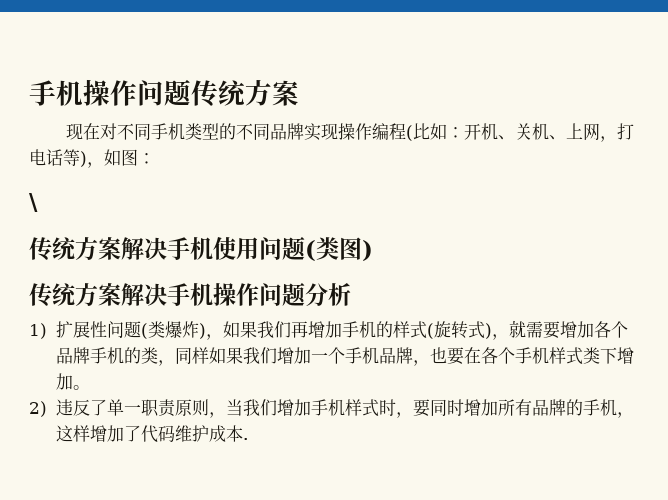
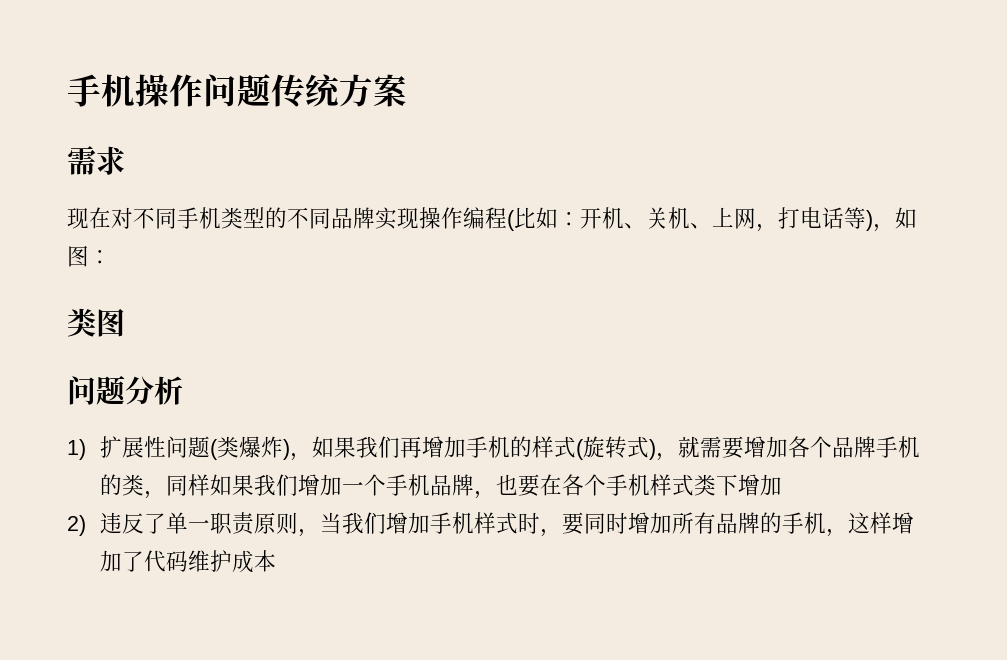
(299, 93) none -> [67,146,125,175] // 需求
[29,193,38,212] [29,236,373,261] [29,283,259,307] \ // 传统方案解决手机使用问题(类图) // 传统方案解决手机操作 -> [67,308,125,337] 类图 //
[72,385,90,390] 。 -> (782, 485) none
[242,438,248,440] . -> (276, 561) none

